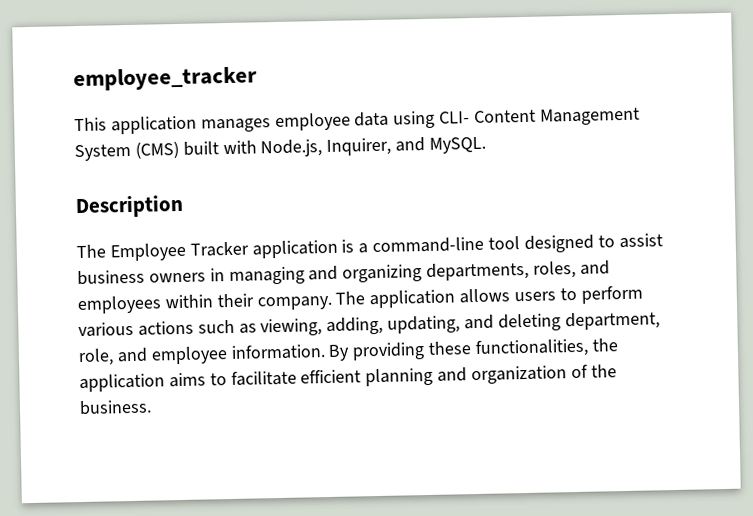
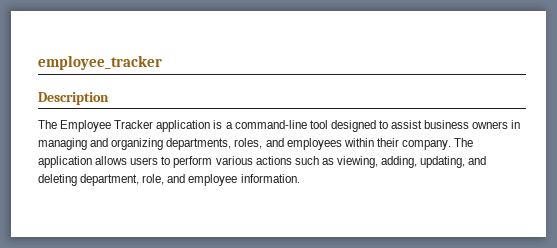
[74,107,640,135] [74,136,487,162] // This application manages employee data using CLI- Content Management System (CMS) built with Node.js, Inquirer, and MySQL. -> (162, 62) none
[328,338,618,361] [79,364,617,393] [79,399,152,416] By providing these functionalities, the application aims to facilitate efficient planning and organization of the business. -> (300, 178) none

